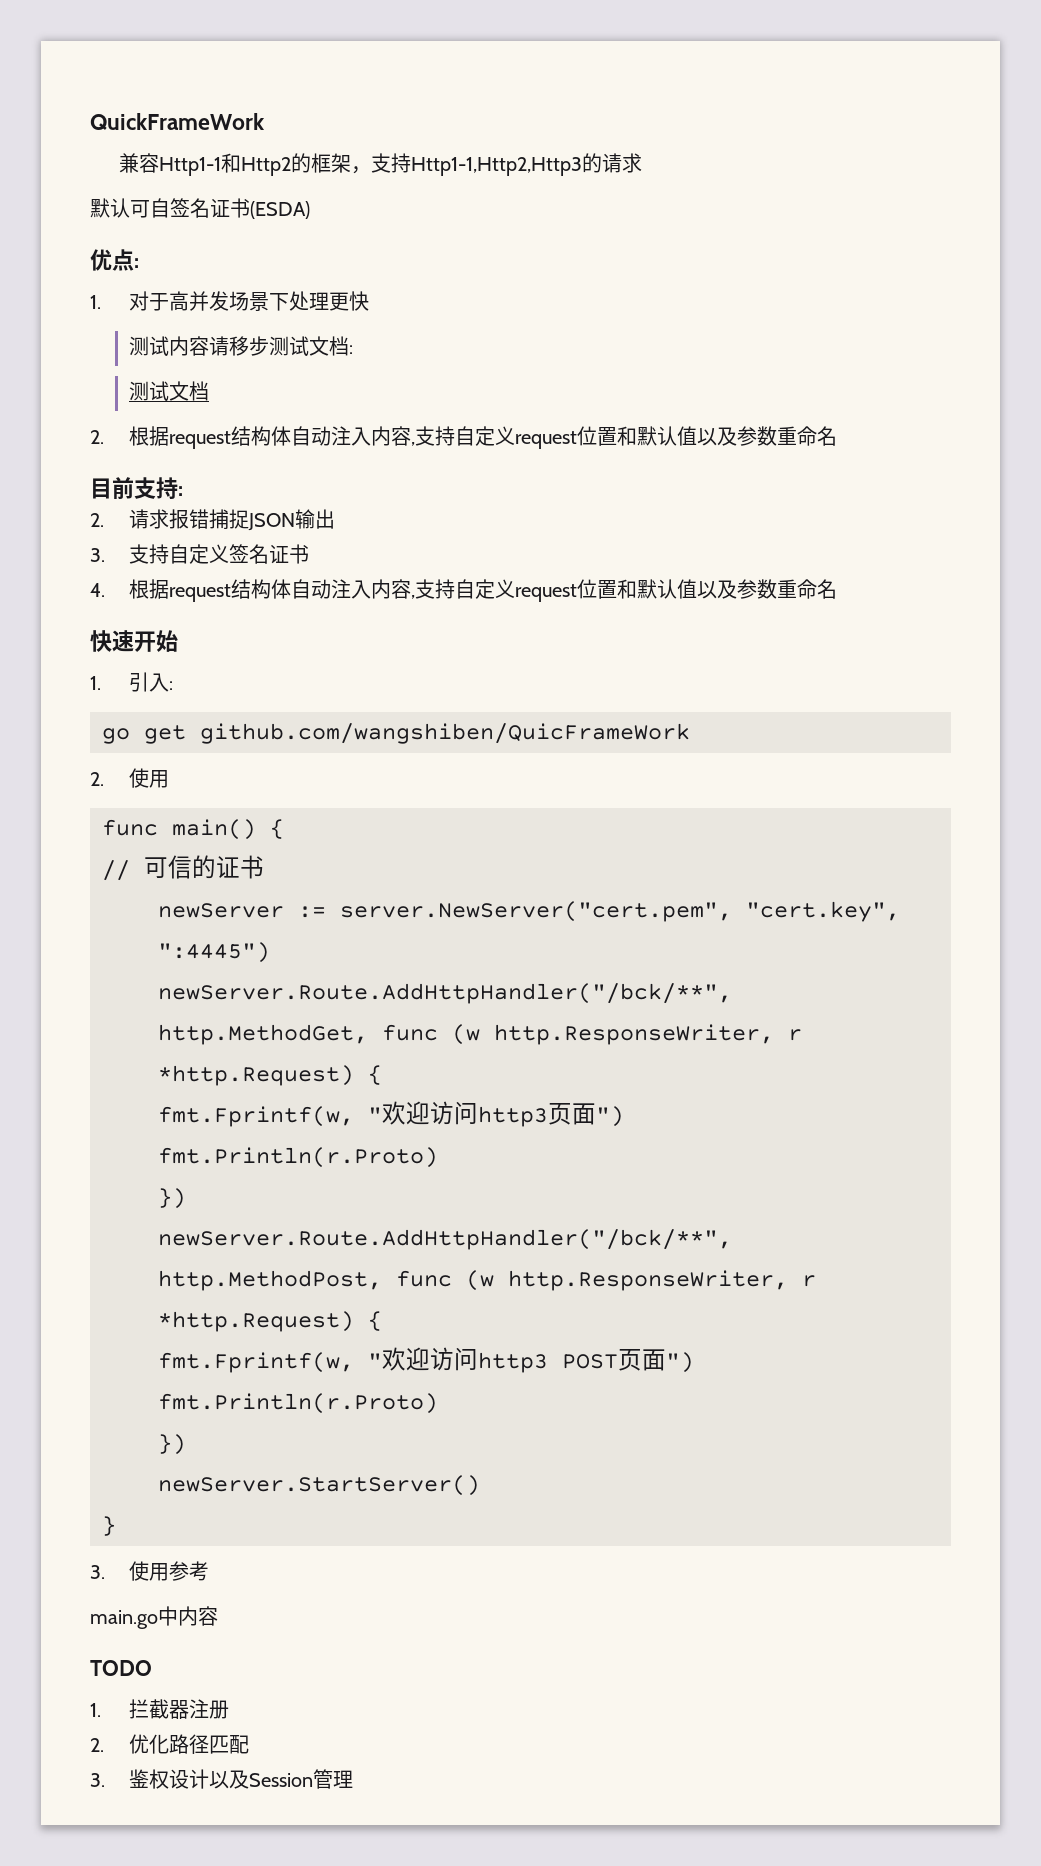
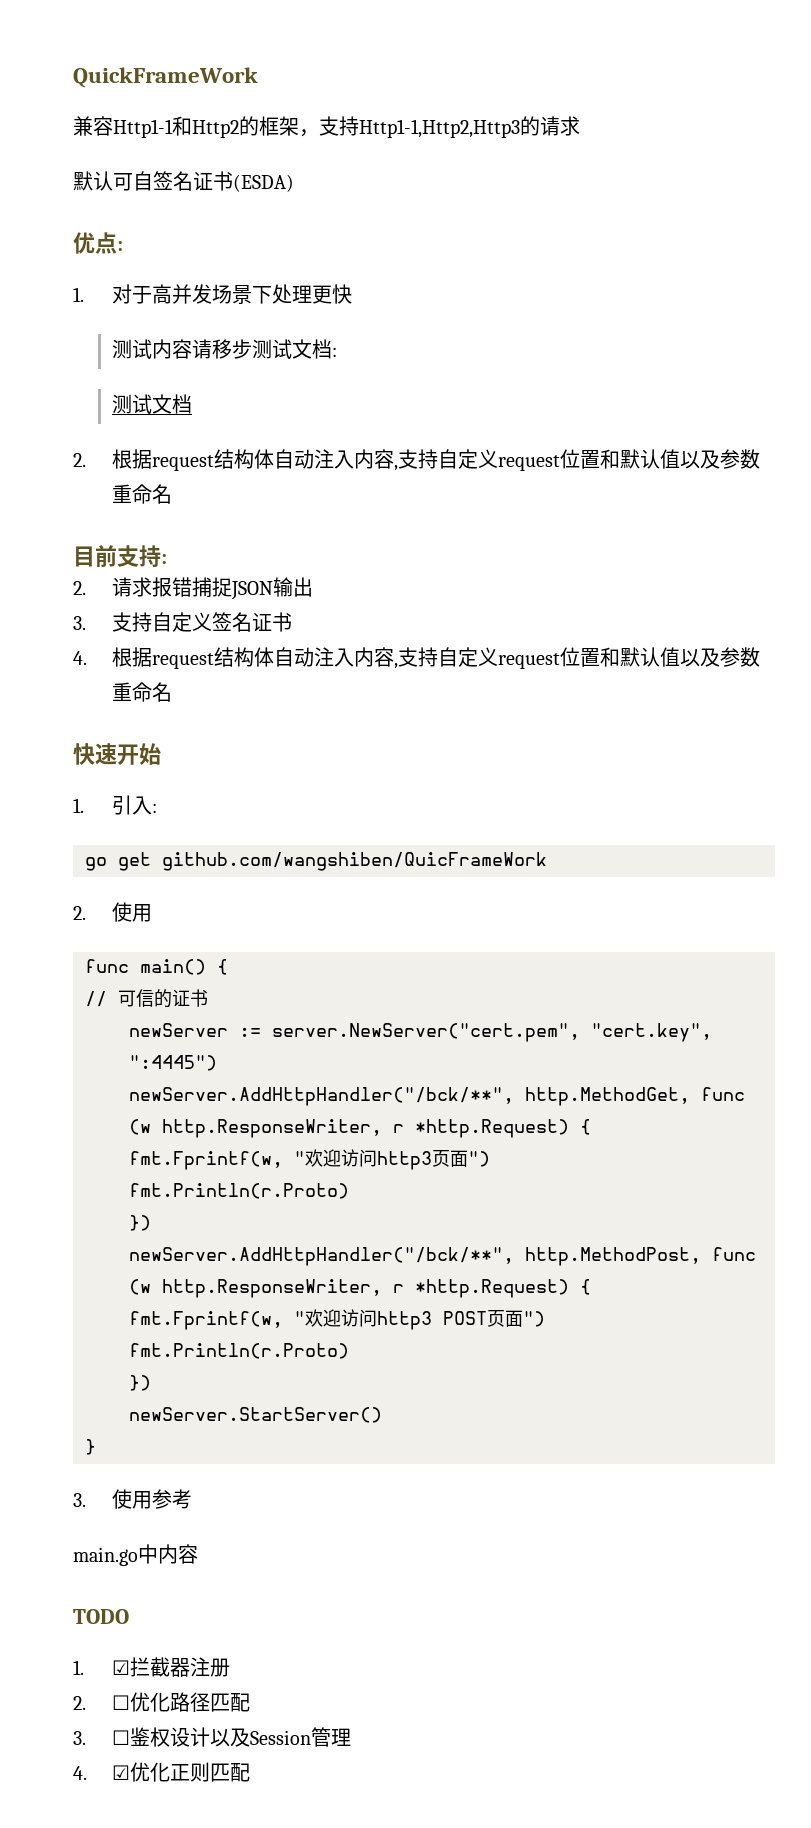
[158,983,732,1004] newServer.Route.AddHttpHandler("/bck/**", -> [129,1087,514,1106] newServer.AddHttpHandler("/bck/**",
[158,1229,732,1250] newServer.Route.AddHttpHandler("/bck/**", -> [129,1247,514,1266] newServer.AddHttpHandler("/bck/**",
(101, 1710) none -> [112,1660,131,1675] ☑
(104, 1745) none -> [112,1695,131,1710] ☐
(105, 1780) none -> [112,1730,131,1745] ☐
(354, 1779) none -> [73,1762,251,1782] // 4. ☑优化正则匹配

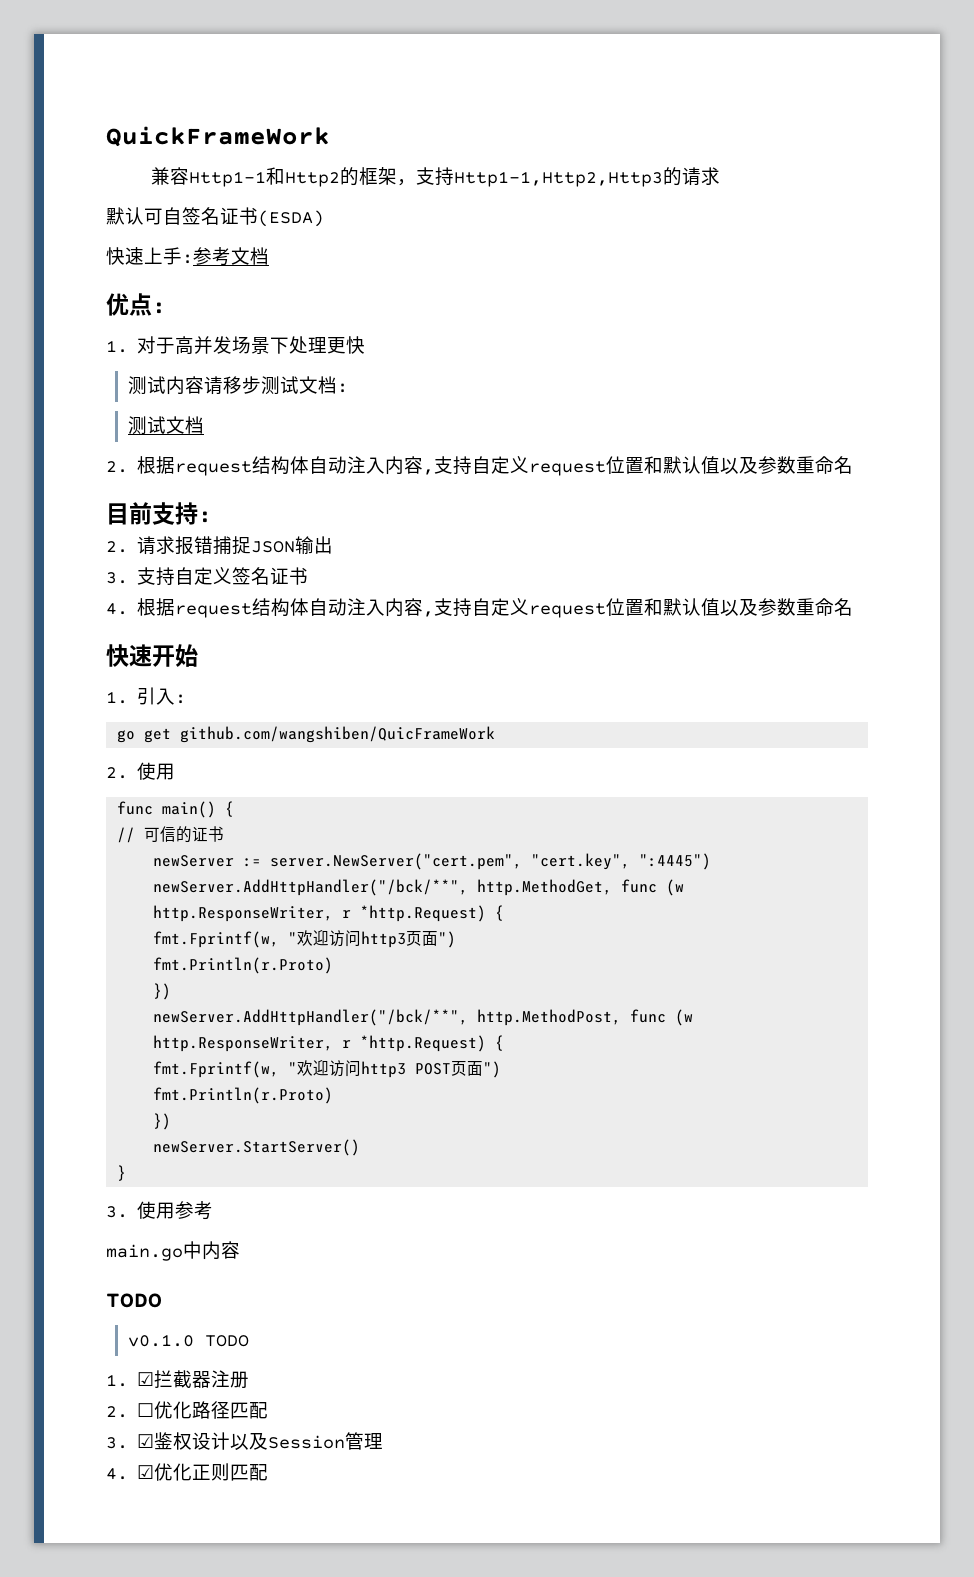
(294, 183) none -> [106,247,269,266] // 快速上手:参考文档
(129, 1616) none -> [127,1334,249,1347] // v0.1.0 TODO
[112,1730,131,1745] ☐ -> [137,1434,155,1448] ☑

